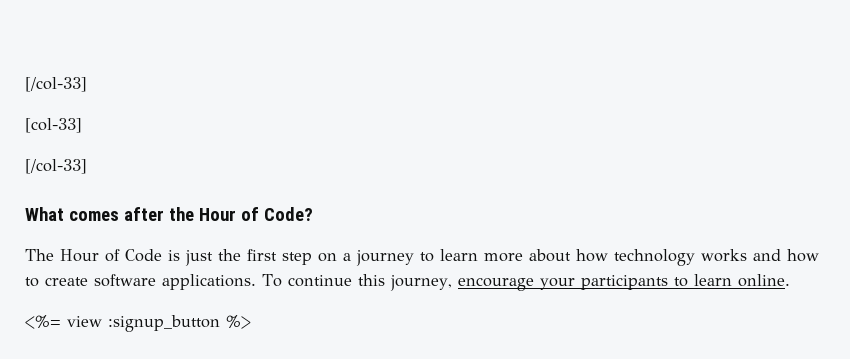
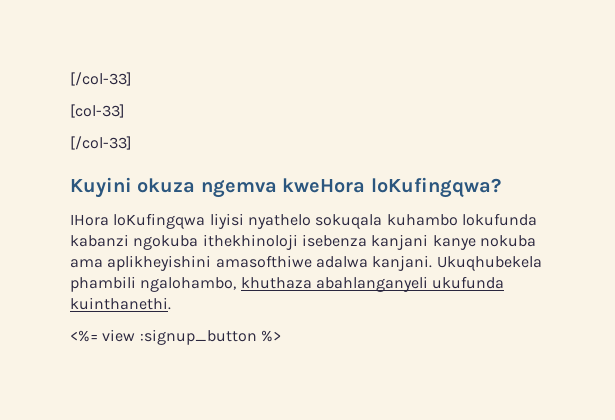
[25,207,313,221] [25,249,819,266] [25,274,790,291] What comes after the Hour of Code? // The Hour of Code is just the first step on a journey to learn more about how technology works and how to create software applications. To continue this journey, encourage your participants to learn online. -> [70,177,501,198] [70,213,537,229] [70,234,536,250] [70,255,542,271] [70,276,505,292] [70,297,171,310] Kuyini okuza ngemva kweHora loKufingqwa? // IHora loKufingqwa liyisi nyathelo sokuqala kuhambo lokufunda kabanzi ngokuba ithekhinoloji isebenza kanjani kanye nokuba ama aplikheyishini amasofthiwe adalwa kanjani. Ukuqhubekela phambili ngalohambo, khuthaza abahlanganyeli ukufunda kuinthanethi.

